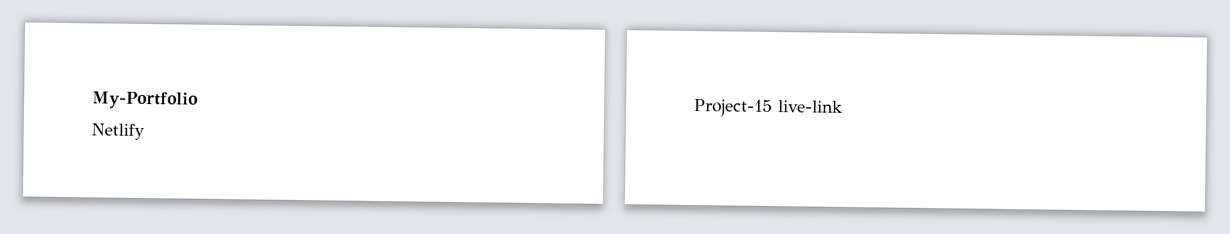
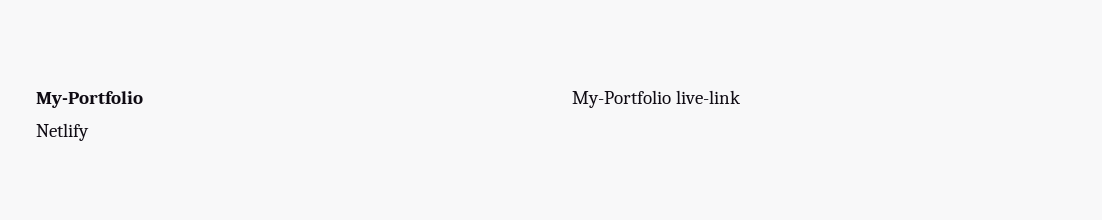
[694,99,773,118] Project-15 -> [572,90,671,108] My-Portfolio

